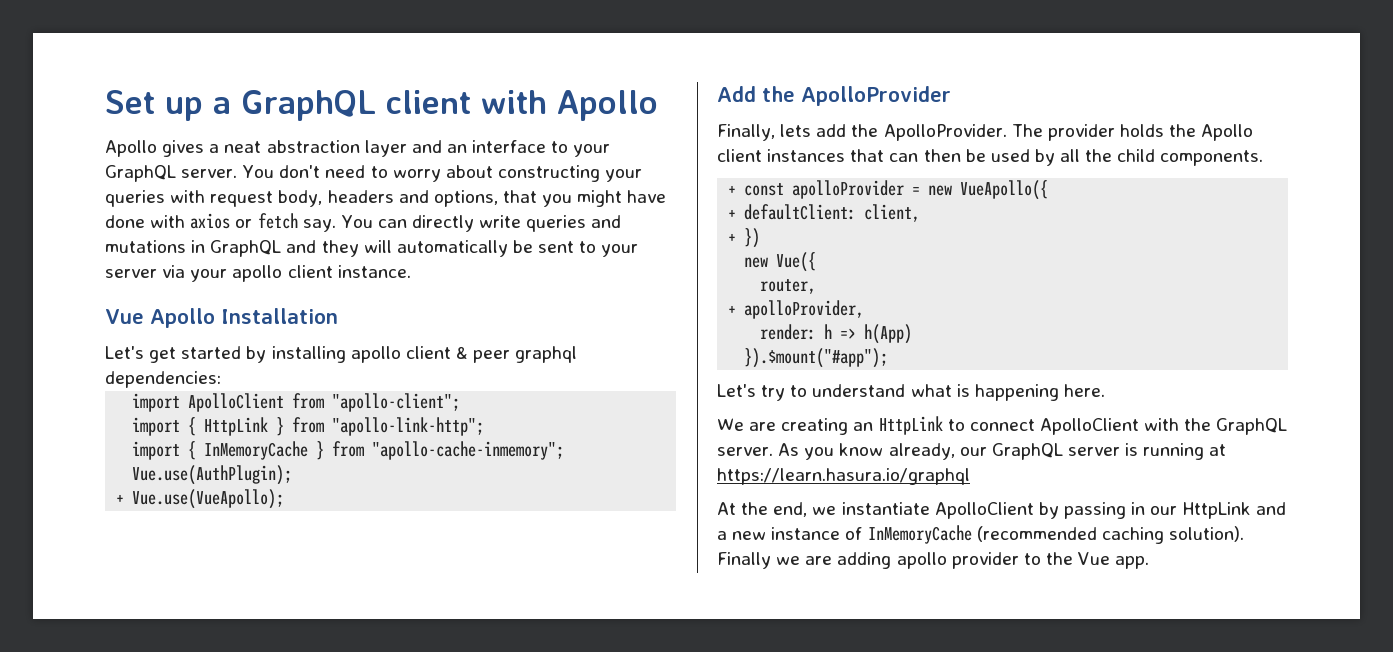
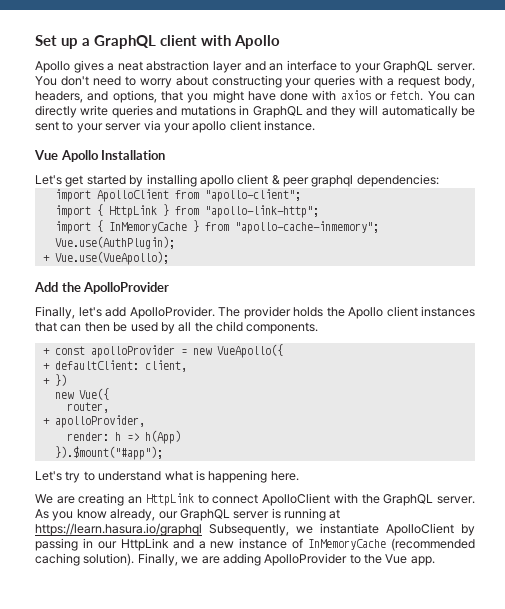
(206, 196) none -> [387,78,395,86] a
[327,190,394,203] headers -> [35,91,83,103] headers,
[257,213,336,232] fetch say. -> [390,91,424,101] fetch.
[780,124,879,137] lets add the -> [78,307,126,317] let's add
[717,502,808,517] // At the end, -> [209,524,289,536] Subsequently,
[717,552,771,569] Finally -> [137,553,178,566] Finally,
[896,552,1019,569] apollo provider -> [264,553,348,566] ApolloProvider

